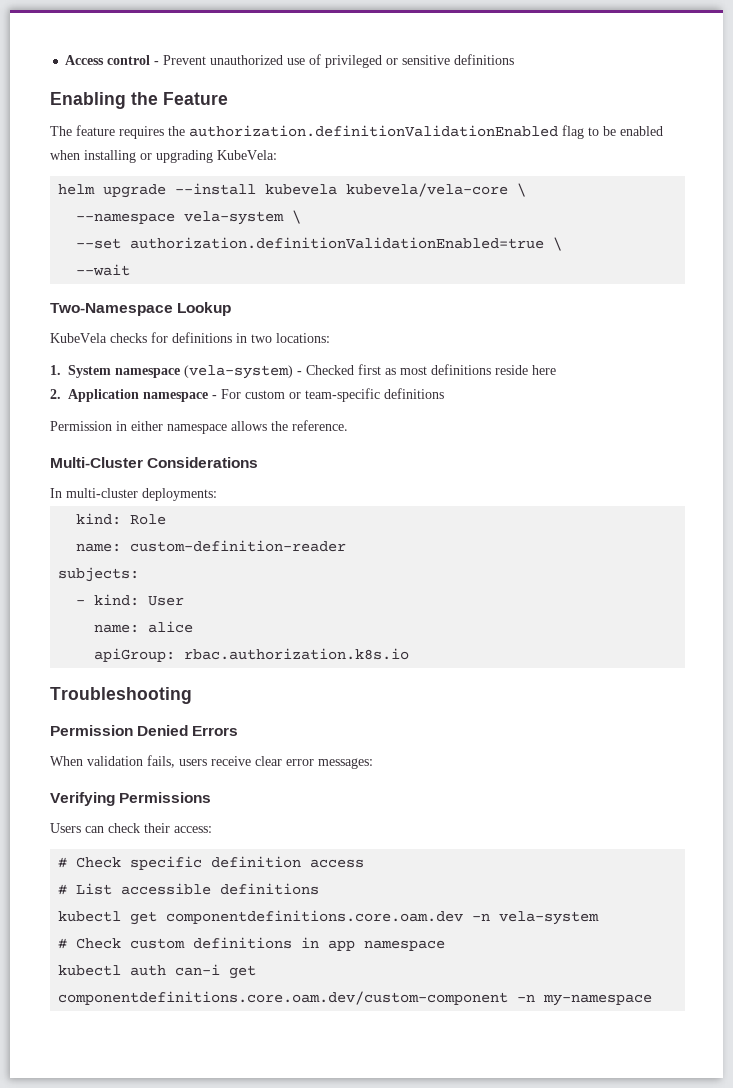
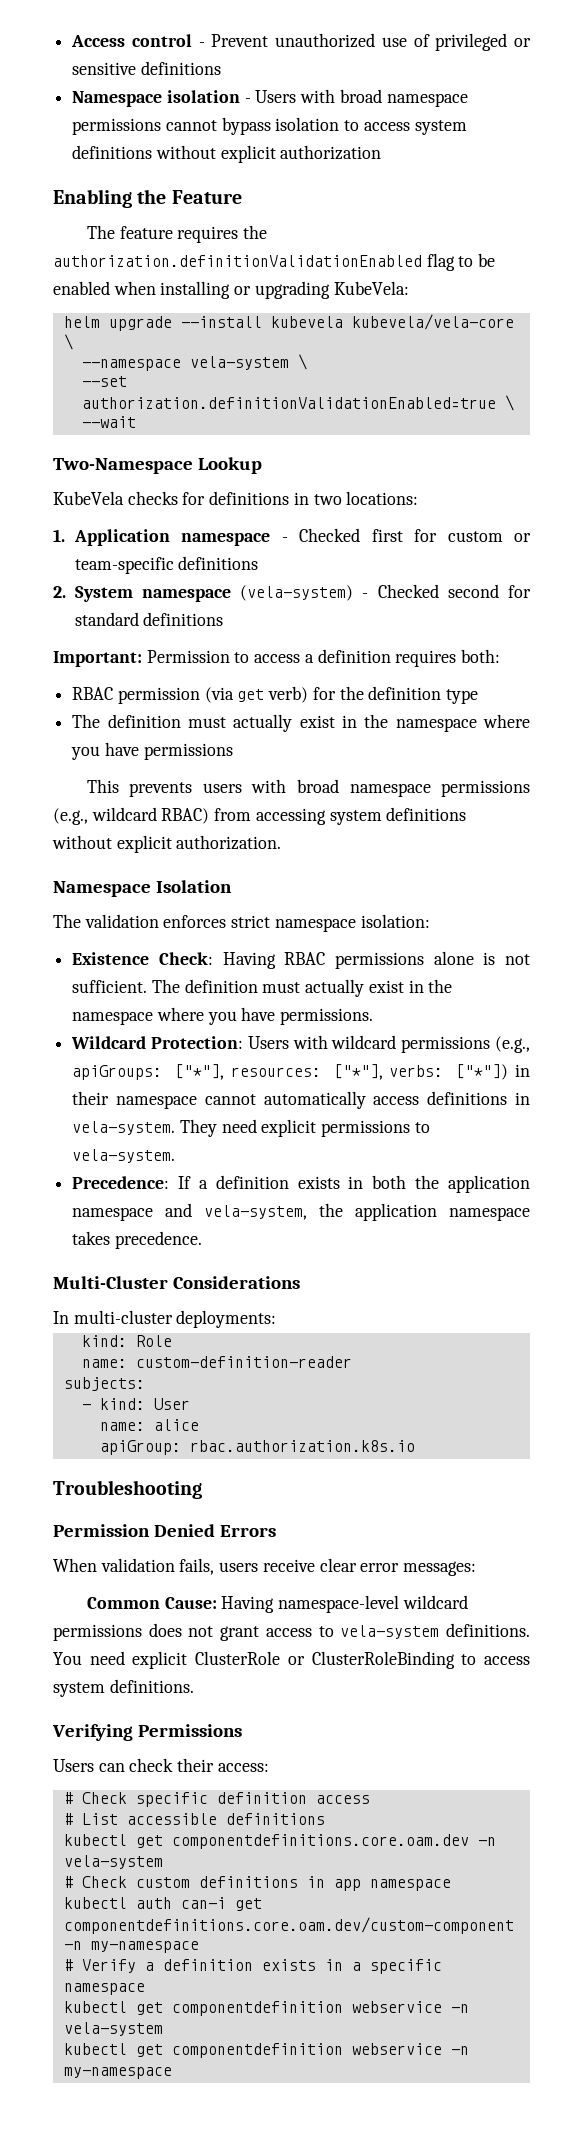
(515, 59) none -> [72,89,468,107] [72,117,467,135] [72,145,382,163] // Namespace isolation - Users with broad namespace permissions cannot bypass isolation to access system definitions without explicit authorization
(61, 370) none -> [73,528,531,546] [74,556,259,574] [53,586,66,598] Application namespace - Checked first for custom or team-specific definitions // 2.
[358,364,556,375] [50,388,444,402] [50,420,348,434] first as most definitions reside here // 2. Application namespace - For custom or team-specific definitions // Permission in either namespace allows the reference. -> [447,584,531,598] [74,612,224,626] [53,649,501,667] [72,686,479,704] [72,714,530,732] [71,742,233,760] [86,779,530,797] [53,807,467,825] [52,835,282,853] [53,880,232,897] [53,914,430,932] [72,951,531,969] [72,979,453,997] [72,1007,374,1025] [71,1035,531,1053] [72,1064,530,1080] [72,1091,531,1109] [72,1119,430,1137] [72,1149,176,1163] [72,1175,530,1193] [72,1203,530,1221] [72,1231,202,1249] second for standard definitions // Important: Permission to access a definition requires both: // RBAC permission (via get verb) for the definition type // The definition must actually exist in the namespace where you have permissions // This prevents users with broad namespace permissions (e.g., wildcard RBAC) from accessing system definitions without explicit authorization. // Namespace Isolation // The validation enforces strict namespace isolation: // Existence Check: Having RBAC permissions alone is not sufficient. The definition must actually exist in the namespace where you have permissions. // Wildcard Protection: Users with wildcard permissions (e.g., apiGroups: ["*"], resources: ["*"], verbs: ["*"]) in their namespace cannot automatically access definitions in vela-system. They need explicit permissions to vela-system. // Precedence: If a definition exists in both the application namespace and vela-system, the application namespace takes precedence.
(373, 763) none -> [86,1595,468,1613] [53,1623,530,1641] [53,1651,530,1669] [53,1679,194,1697] // Common Cause: Having namespace-level wildcard permissions does not grant access to vela-system definitions. You need explicit ClusterRole or ClusterRoleBinding to access system definitions.
(653, 1000) none -> [63,1959,442,1974] [63,1983,145,1995] [63,2001,469,2016] [63,2022,163,2036] [63,2043,469,2058] [63,2067,172,2079] // # Verify a definition exists in a specific namespace // kubectl get componentdefinition webservice -n vela-system // kubectl get componentdefinition webservice -n my-namespace

